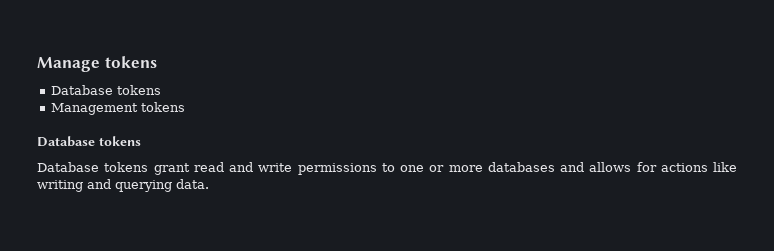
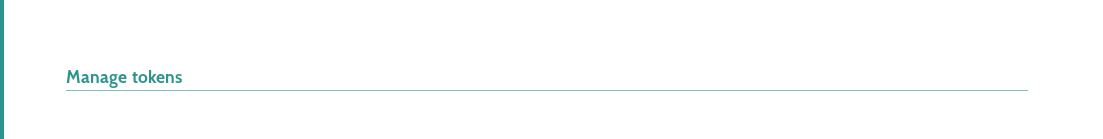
[50,85,161,95] [50,102,185,115] [37,136,141,147] [37,162,737,175] [37,179,209,192] // Database tokens // Management tokens // Database tokens // Database tokens grant read and write permissions to one or more databases and allows for actions like writing and querying data. -> (182, 76) none

